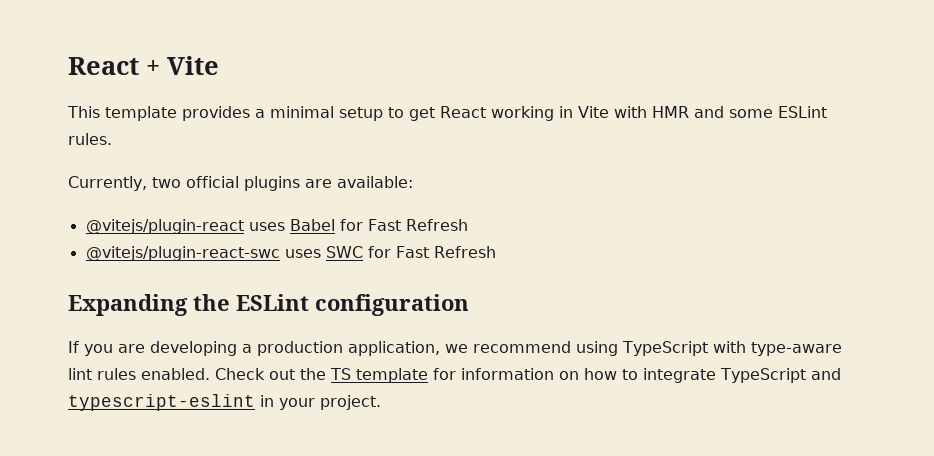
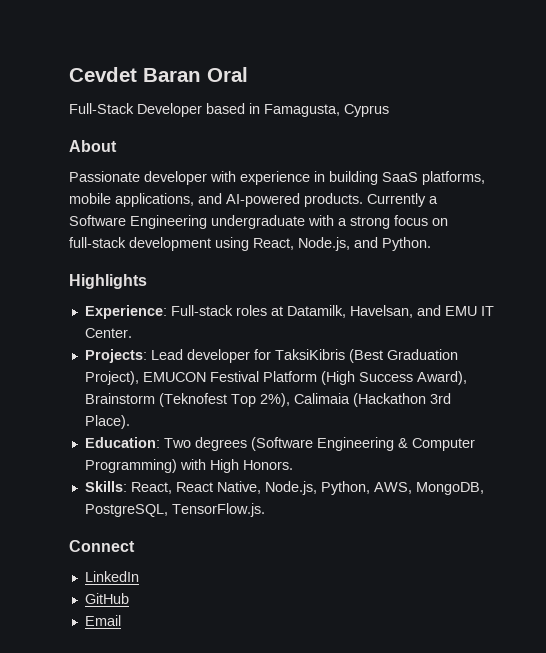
[68,56,219,75] [67,106,827,121] [68,133,112,145] [68,176,413,191] [85,219,468,234] [85,246,496,261] [68,294,469,316] [68,341,842,356] [68,368,841,383] [68,394,381,411] React + Vite // This template provides a minimal setup to get React working in Vite with HMR and some ESLint rules. // Currently, two official plugins are available: // @vitejs/plugin-react uses Babel for Fast Refresh // @vitejs/plugin-react-swc uses SWC for Fast Refresh // Expanding the ESLint configuration // If you are developing a production application, we recommend using TypeScript with type-aware lint rules enabled. Check out the TS template for information on how to integrate TypeScript and typescript-eslint in your project. -> [69,67,248,82] [69,103,389,117] [69,140,117,152] [69,171,485,185] [69,193,438,207] [69,215,448,229] [69,237,431,251] [69,274,147,289] [84,305,494,319] [84,328,132,338] [84,349,458,363] [84,371,467,385] [84,393,451,407] [84,415,130,429] [84,437,475,451] [84,459,293,473] [84,481,484,495] [84,503,265,517] [69,540,135,552] [84,571,139,582] [84,593,129,604] [84,615,121,626] Cevdet Baran Oral // Full-Stack Developer based in Famagusta, Cyprus // About // Passionate developer with experience in building SaaS platforms, mobile applications, and AI-powered products. Currently a Software Engineering undergraduate with a strong focus on full-stack development using React, Node.js, and Python. // Highlights // Experience: Full-stack roles at Datamilk, Havelsan, and EMU IT Center. // Projects: Lead developer for TaksiKibris (Best Graduation Project), EMUCON Festival Platform (High Success Award), Brainstorm (Teknofest Top 2%), Calimaia (Hackathon 3rd Place). // Education: Two degrees (Software Engineering & Computer Programming) with High Honors. // Skills: React, React Native, Node.js, Python, AWS, MongoDB, PostgreSQL, TensorFlow.js. // Connect // LinkedIn // GitHub // Email

